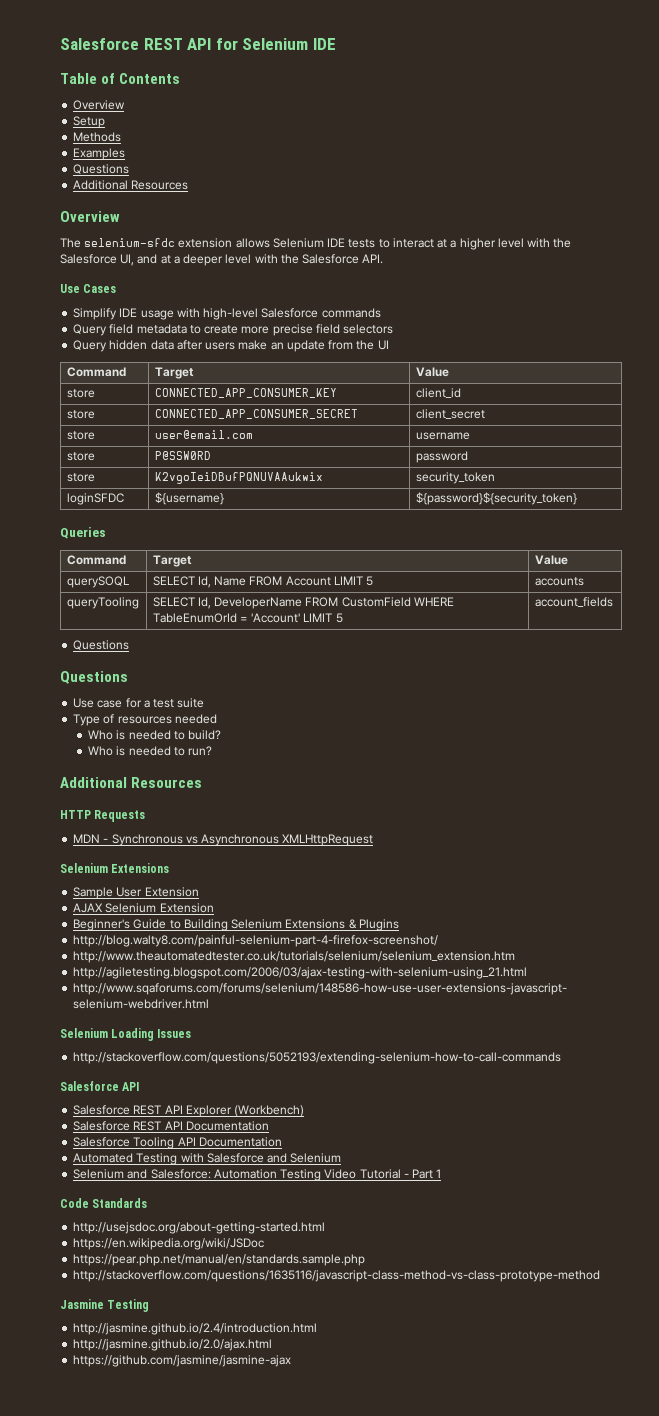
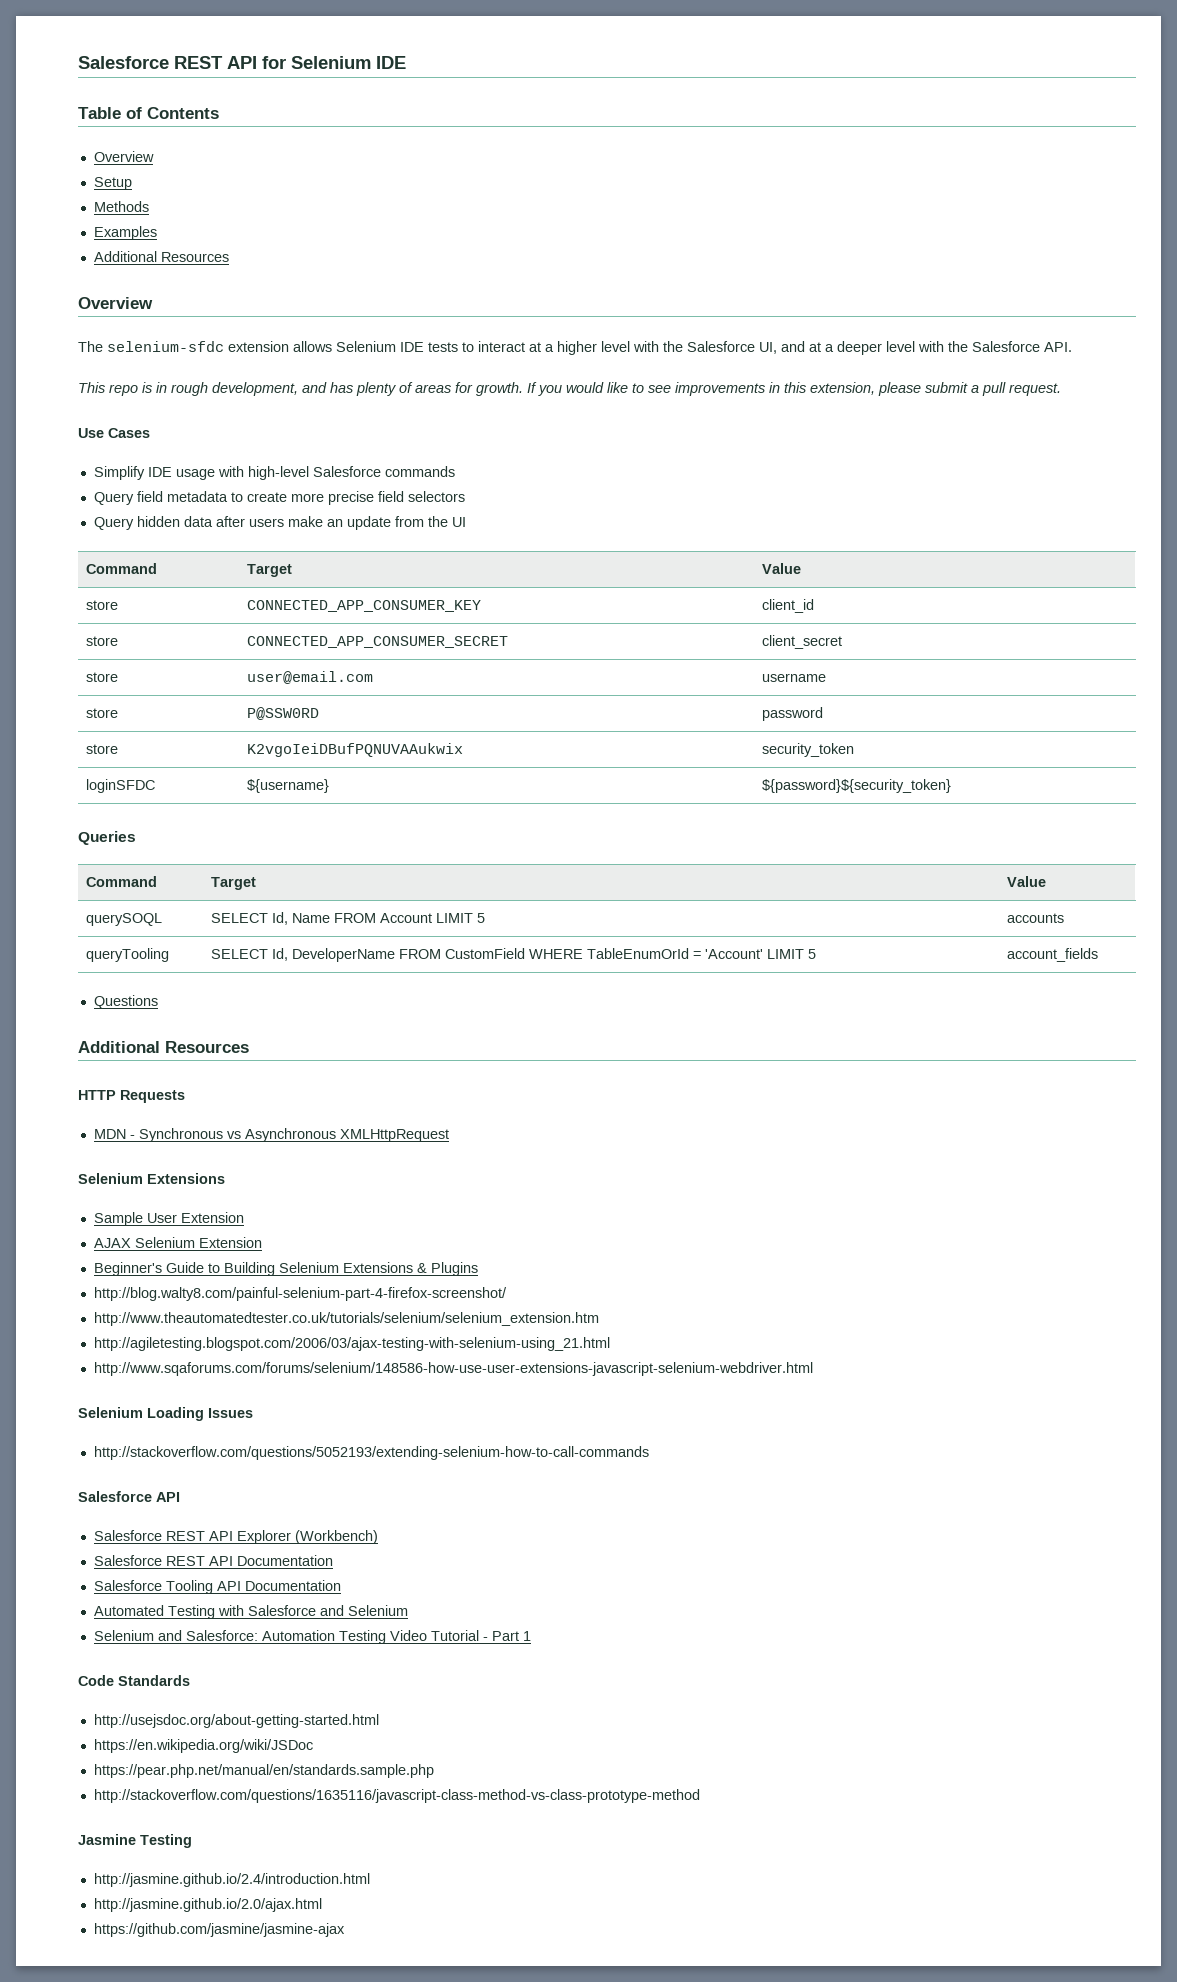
[73,164,130,174] // Questions -> (157, 233) none
(384, 259) none -> [78,382,1061,396] // This repo is in rough development, and has plenty of areas for growth. If you would like to see improvements in this extension, please submit a pull request.
[60,671,128,684] [73,698,205,708] [73,714,217,726] [88,730,222,740] [88,746,213,756] // Questions // Use case for a test suite // Type of resources needed // Who is needed to build? // Who is needed to run? -> (158, 1002) none

